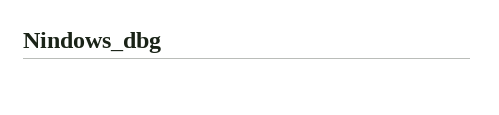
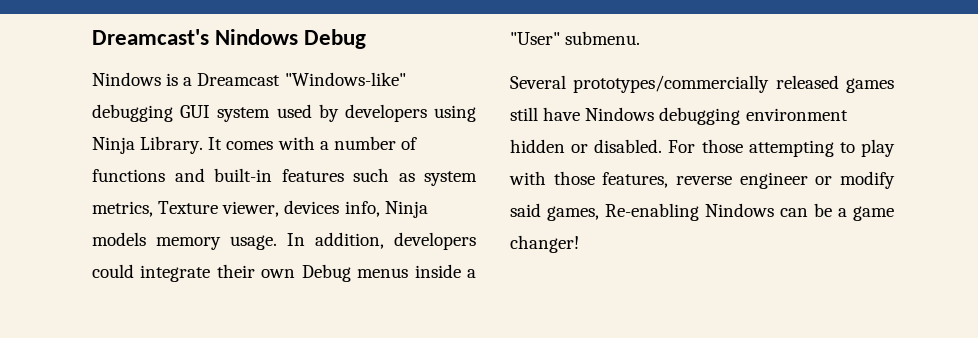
[23,32,161,53] Nindows_dbg -> [92,29,367,49] [92,72,406,86] [92,104,476,122] [92,136,417,154] [92,168,477,186] [92,200,428,218] [92,232,476,250] [92,264,476,282] [510,31,641,45] [510,75,894,93] [510,107,848,125] [510,139,895,157] [509,171,895,189] [510,203,894,221] [510,235,579,253] Dreamcast's Nindows Debug // Nindows is a Dreamcast "Windows-like" debugging GUI system used by developers using Ninja Library. It comes with a number of functions and built-in features such as system metrics, Texture viewer, devices info, Ninja models memory usage. In addition, developers could integrate their own Debug menus inside a "User" submenu. // Several prototypes/commercially released games still have Nindows debugging environment hidden or disabled. For those attempting to play with those features, reverse engineer or modify said games, Re-enabling Nindows can be a game changer!

